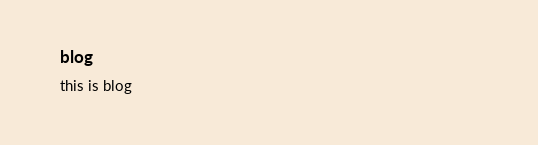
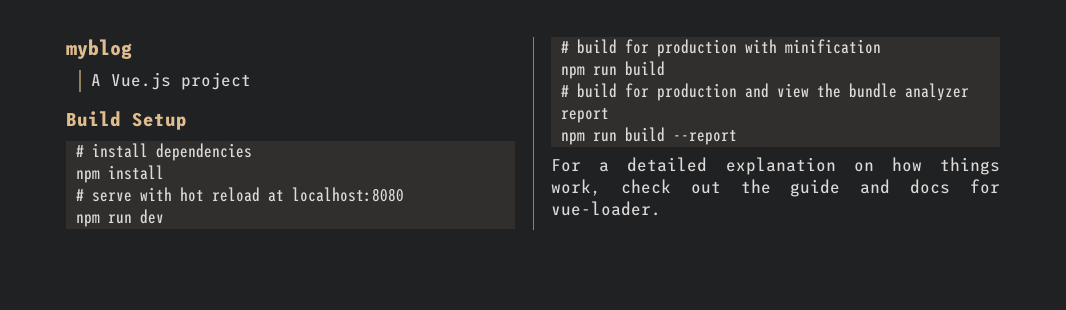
[60,50,93,66] [60,80,132,94] blog // this is blog -> [66,39,132,59] [90,72,251,90] [66,111,187,130] [76,143,253,161] [76,165,165,183] [76,187,405,202] [76,209,165,227] [561,39,882,57] [561,61,666,79] [561,83,970,101] [561,108,610,123] [561,127,738,145] [551,157,1000,175] [551,179,1000,197] [551,201,661,216] myblog // A Vue.js project // Build Setup // # install dependencies // npm install // # serve with hot reload at localhost:8080 // npm run dev // # build for production with minification // npm run build // # build for production and view the bundle analyzer report // npm run build --report // For a detailed explanation on how things work, check out the guide and docs for vue-loader.

